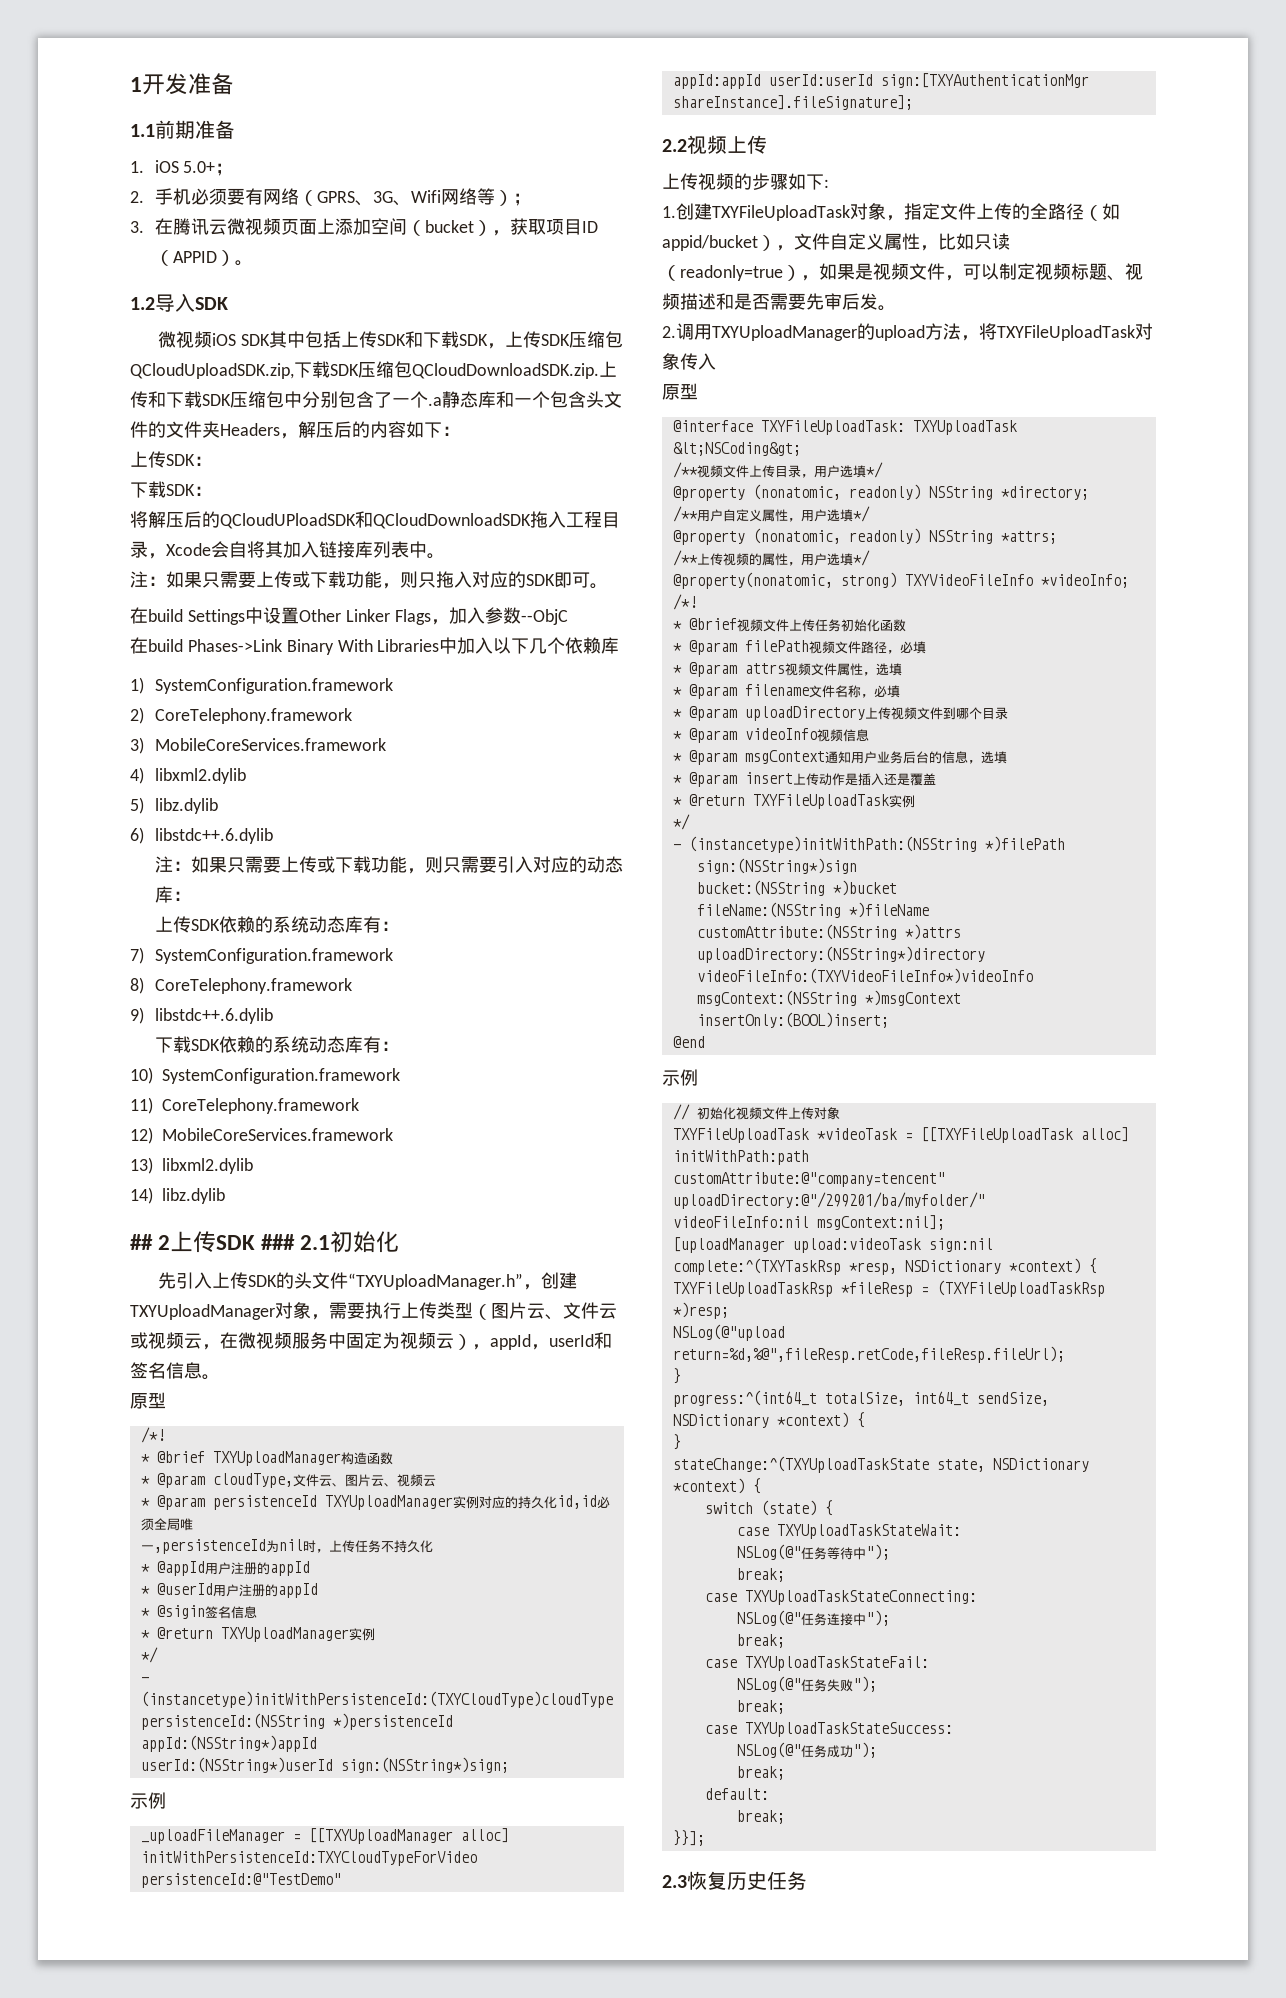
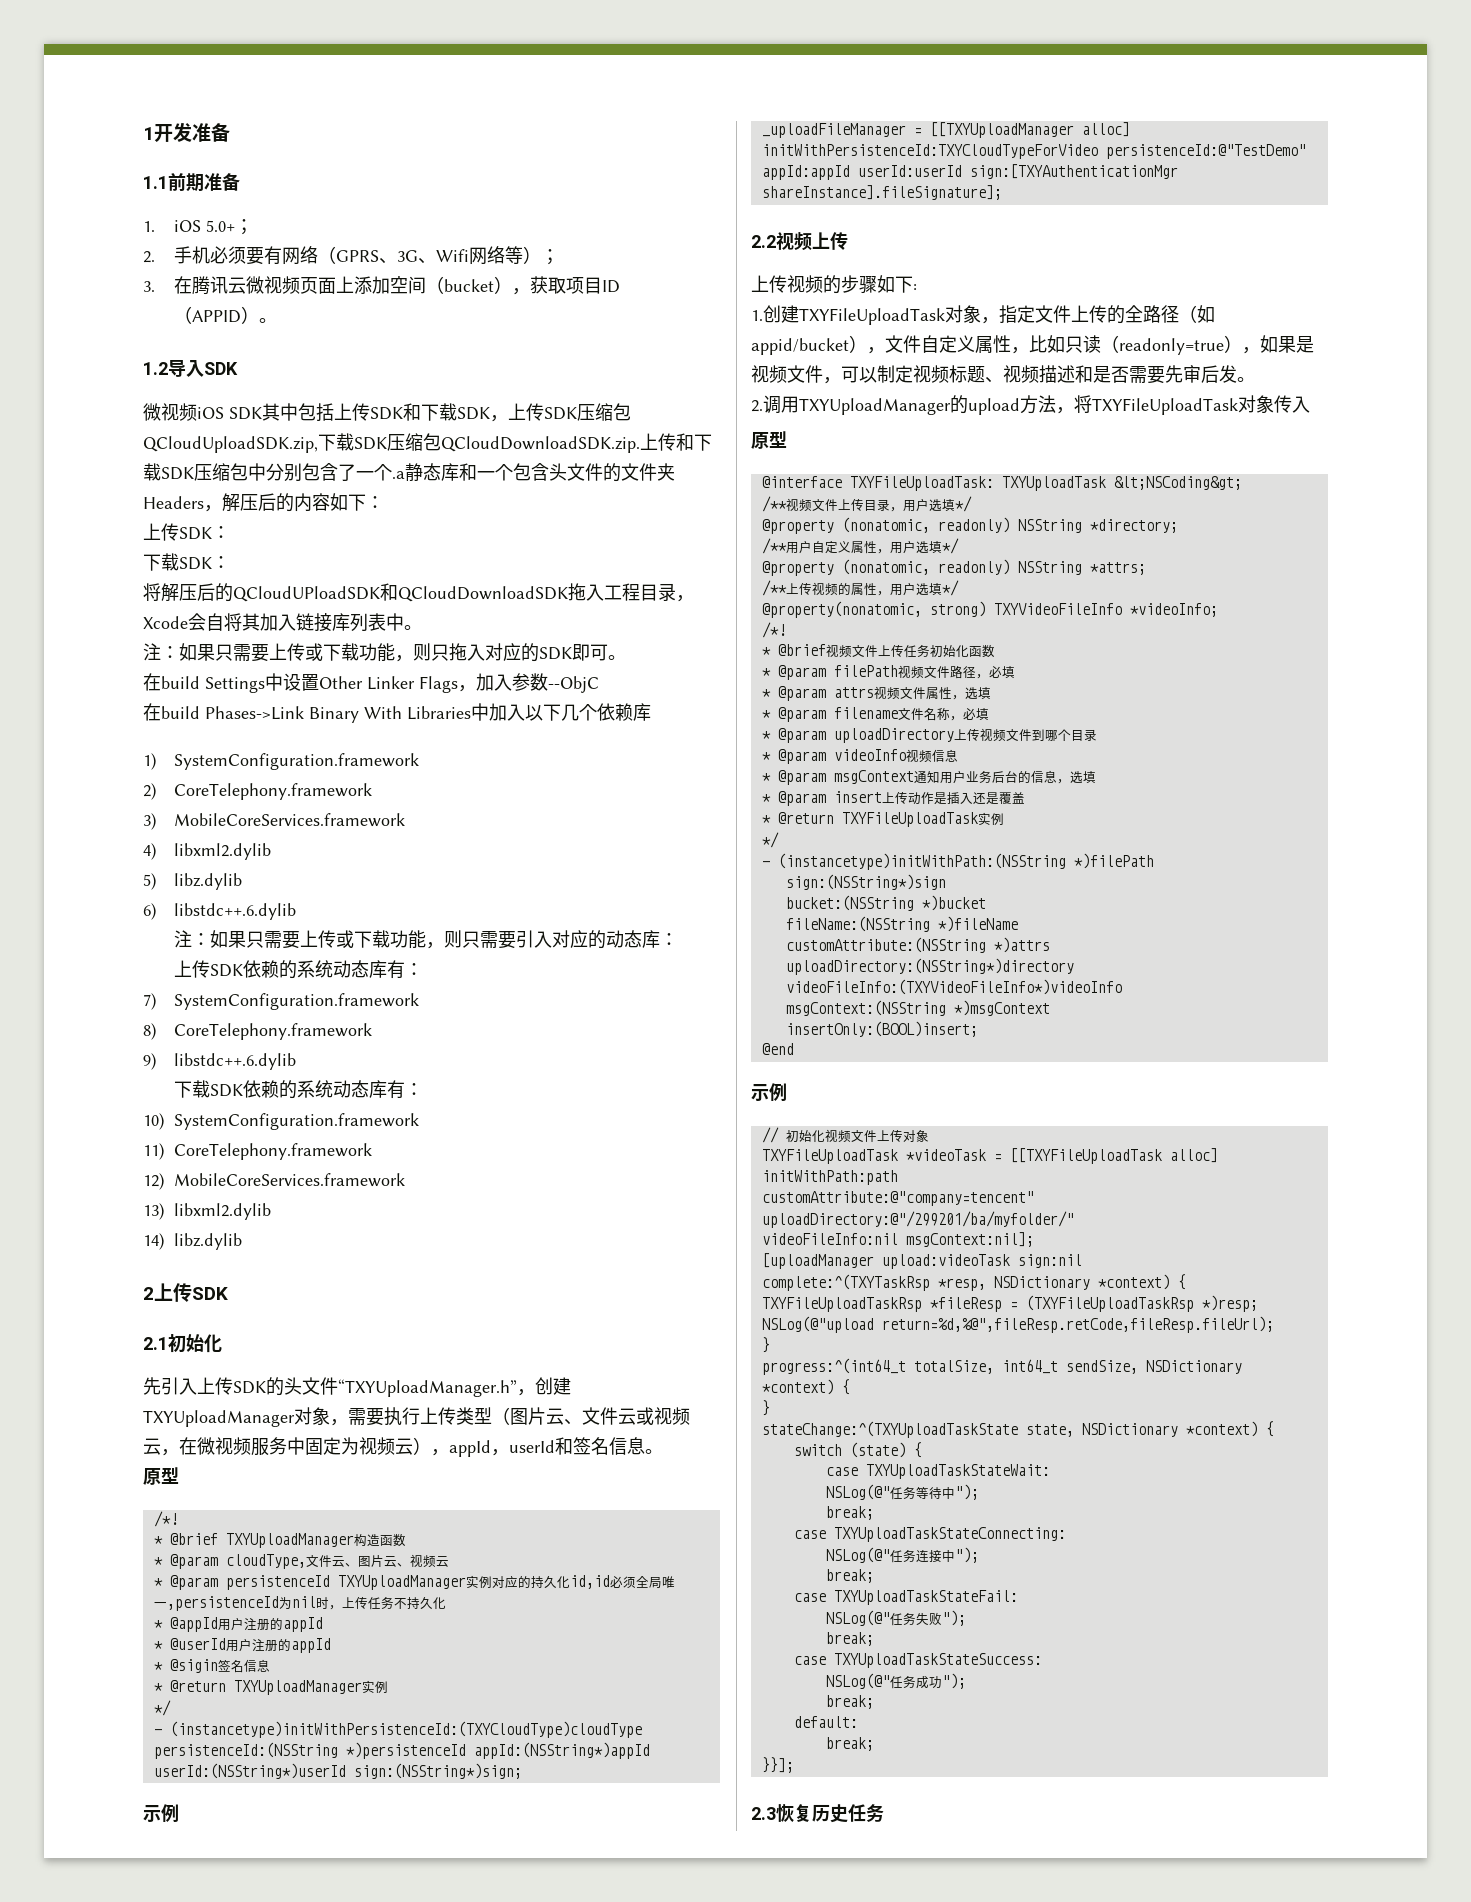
[130,1234,153,1250] ## -> (242, 1241) none
[261,1234,296,1250] ### -> (228, 1293) //

